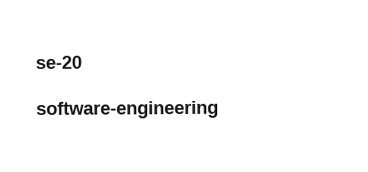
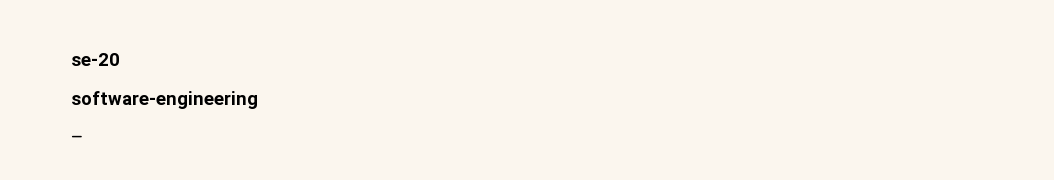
(219, 110) none -> [71,135,83,138] // _

